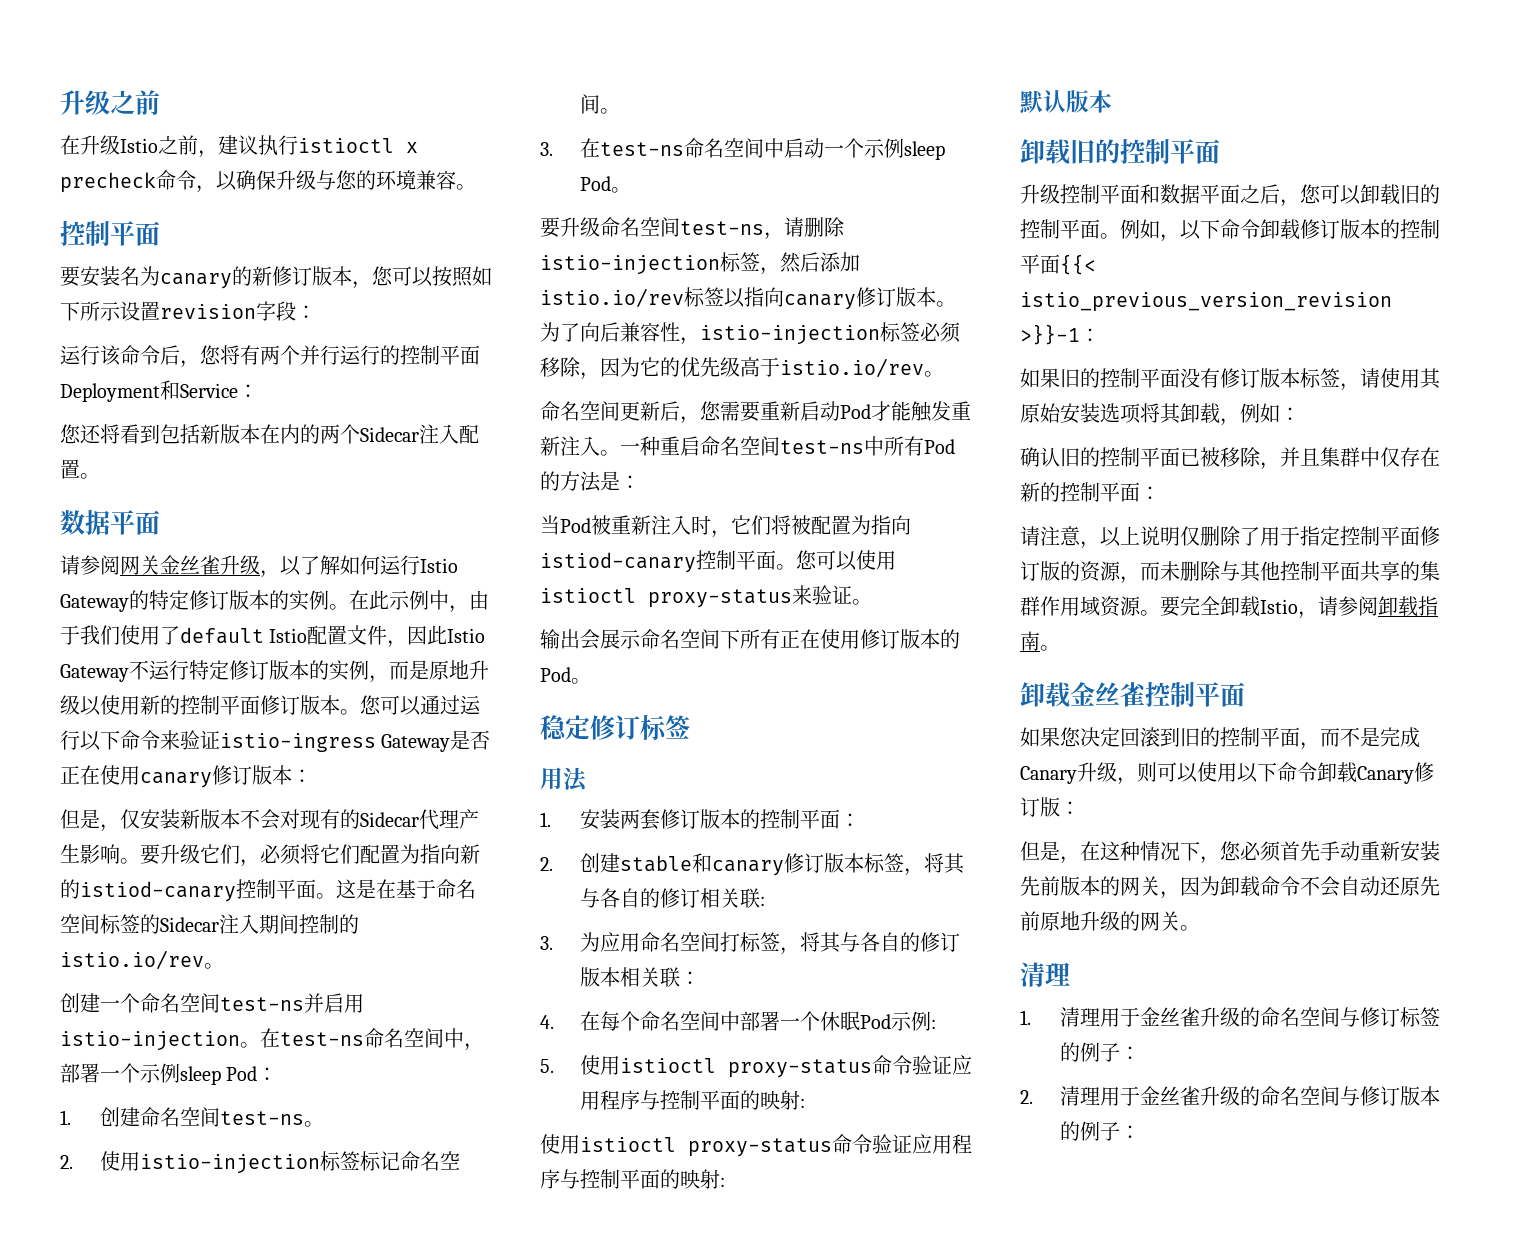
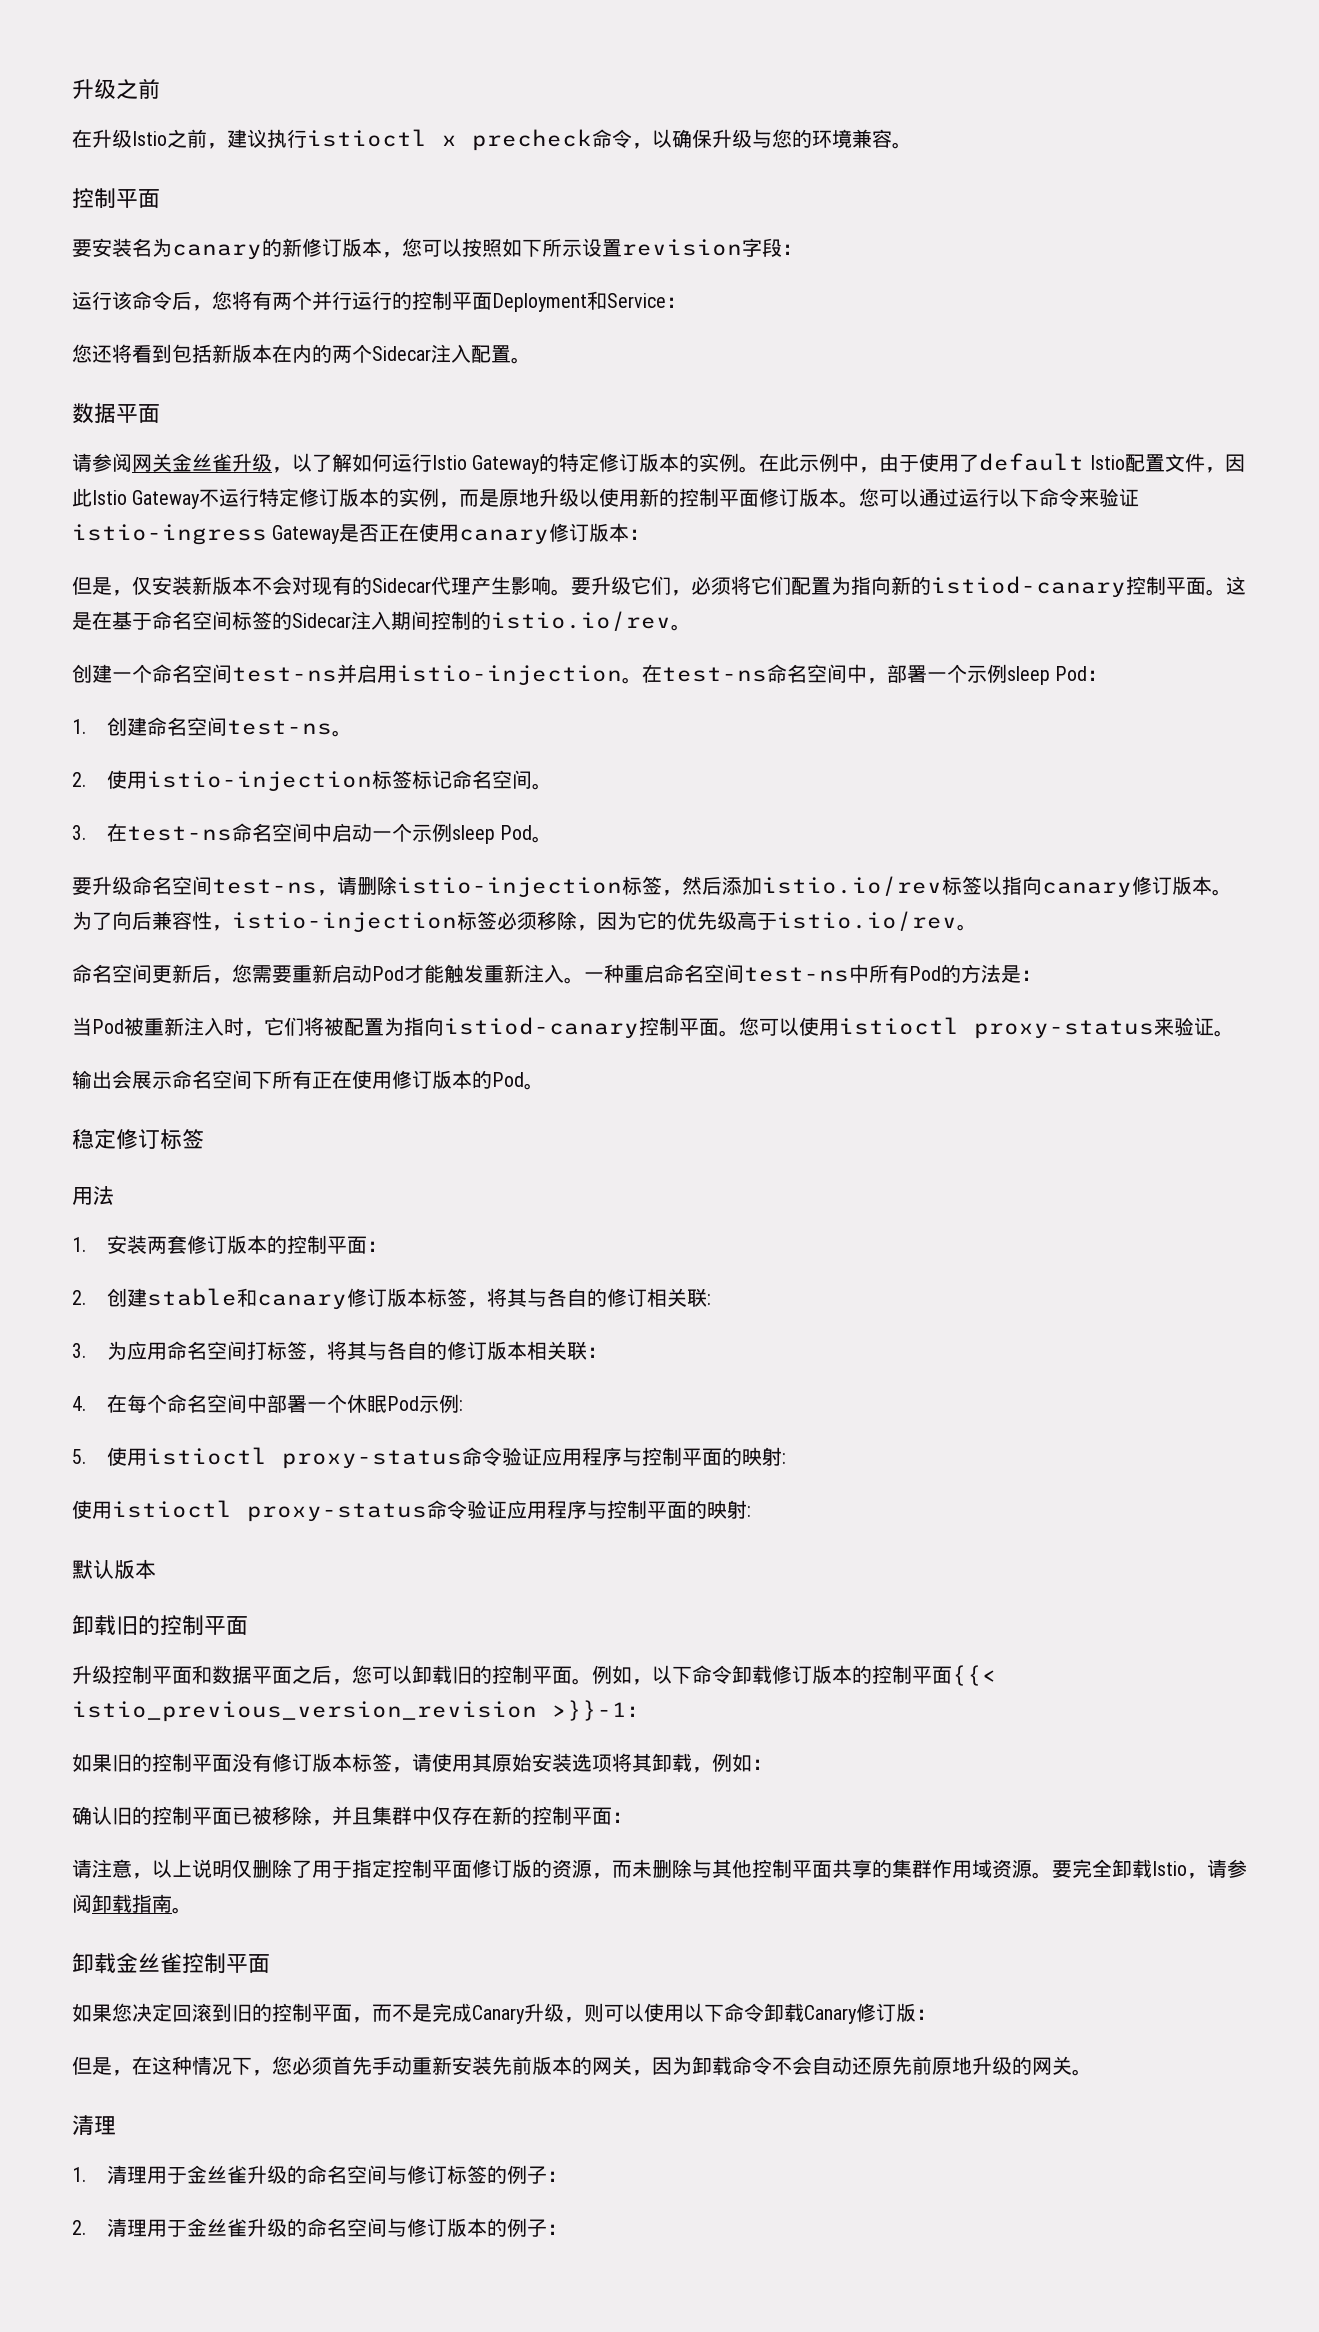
[80,625,120,645] 我们 -> (920, 463) none

